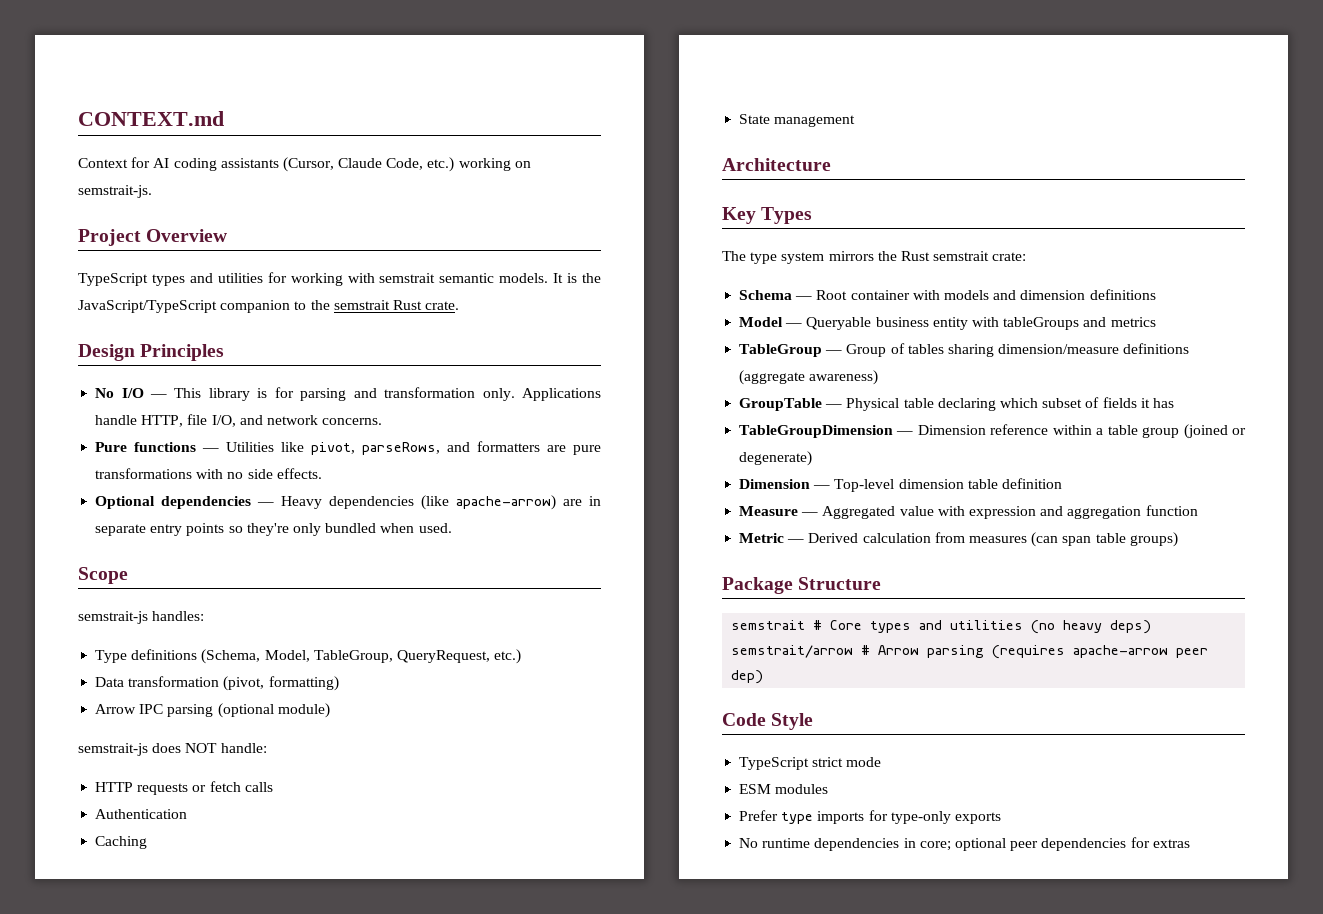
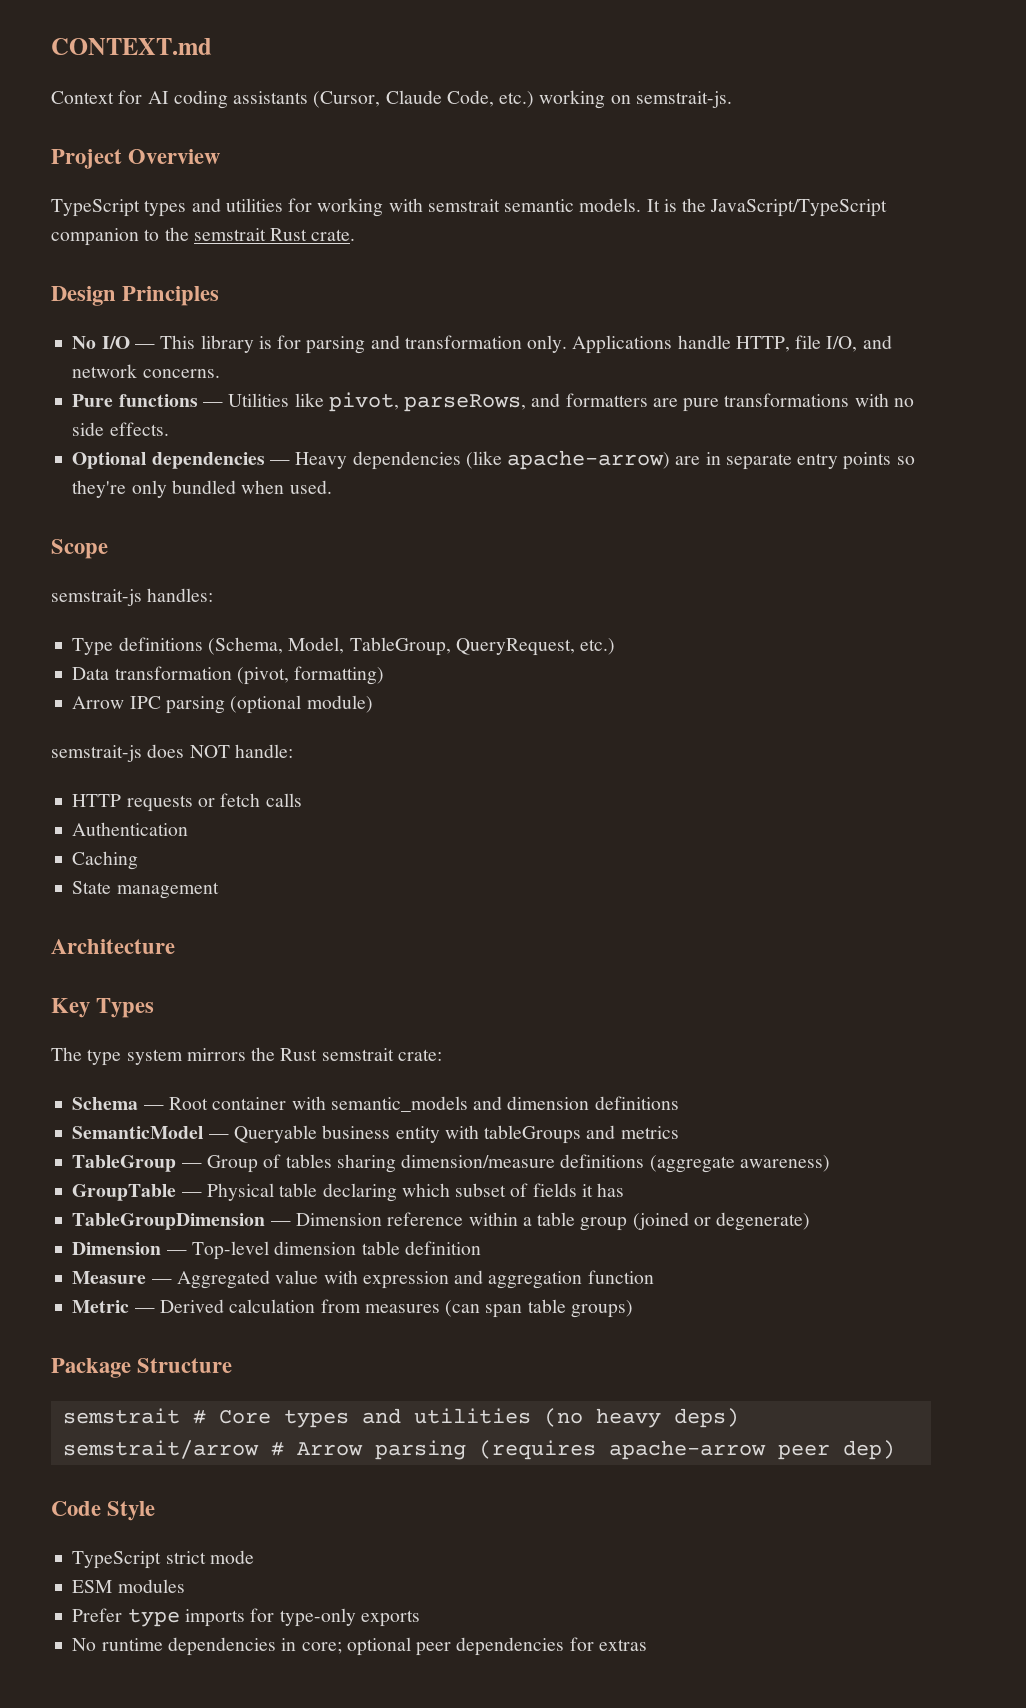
[943,290,989,300] models -> [330,1096,468,1112] semantic_models
[739,317,784,327] Model -> [72,1126,204,1139] SemanticModel

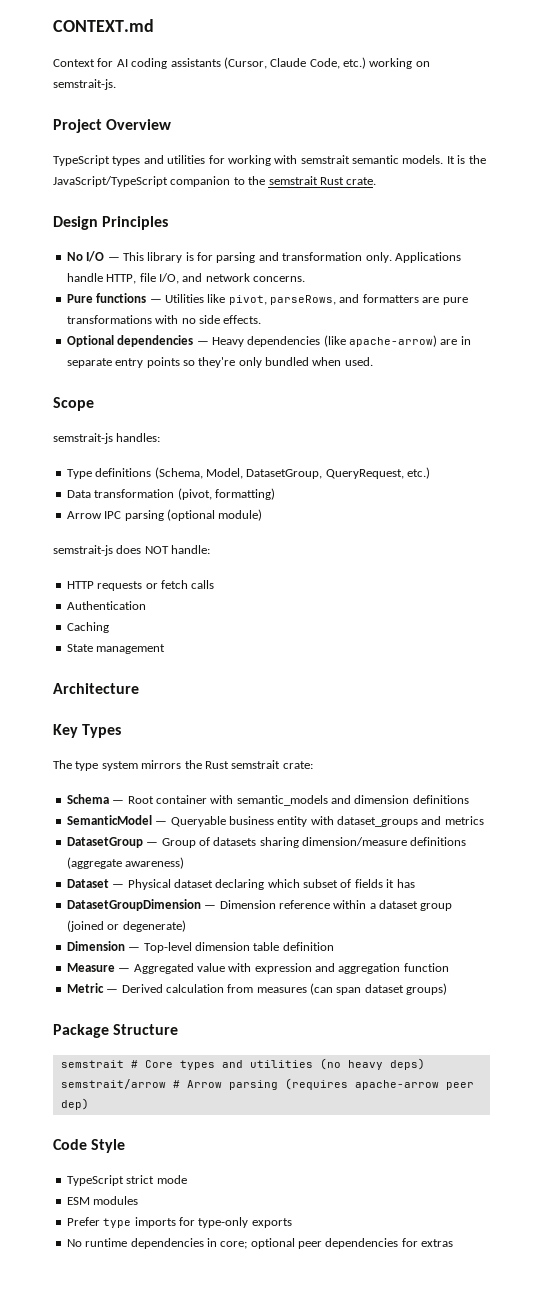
[349,637,451,656] TableGroup, -> [246,469,323,479] DatasetGroup,
[484,1125,582,1144] tableGroups -> [337,816,418,827] dataset_groups
[72,1155,177,1172] TableGroup -> [66,837,143,848] DatasetGroup
[285,1154,332,1168] tables -> [213,837,257,846] datasets
[72,1184,177,1201] GroupTable -> [66,879,109,888] Dataset
[279,1183,318,1197] table -> [173,879,213,888] dataset
[72,1213,266,1230] TableGroupDimension -> [66,899,201,911] DatasetGroupDimension
[537,1212,576,1226] table -> [379,900,418,909] dataset
[527,1299,566,1313] table -> [364,984,404,993] dataset

